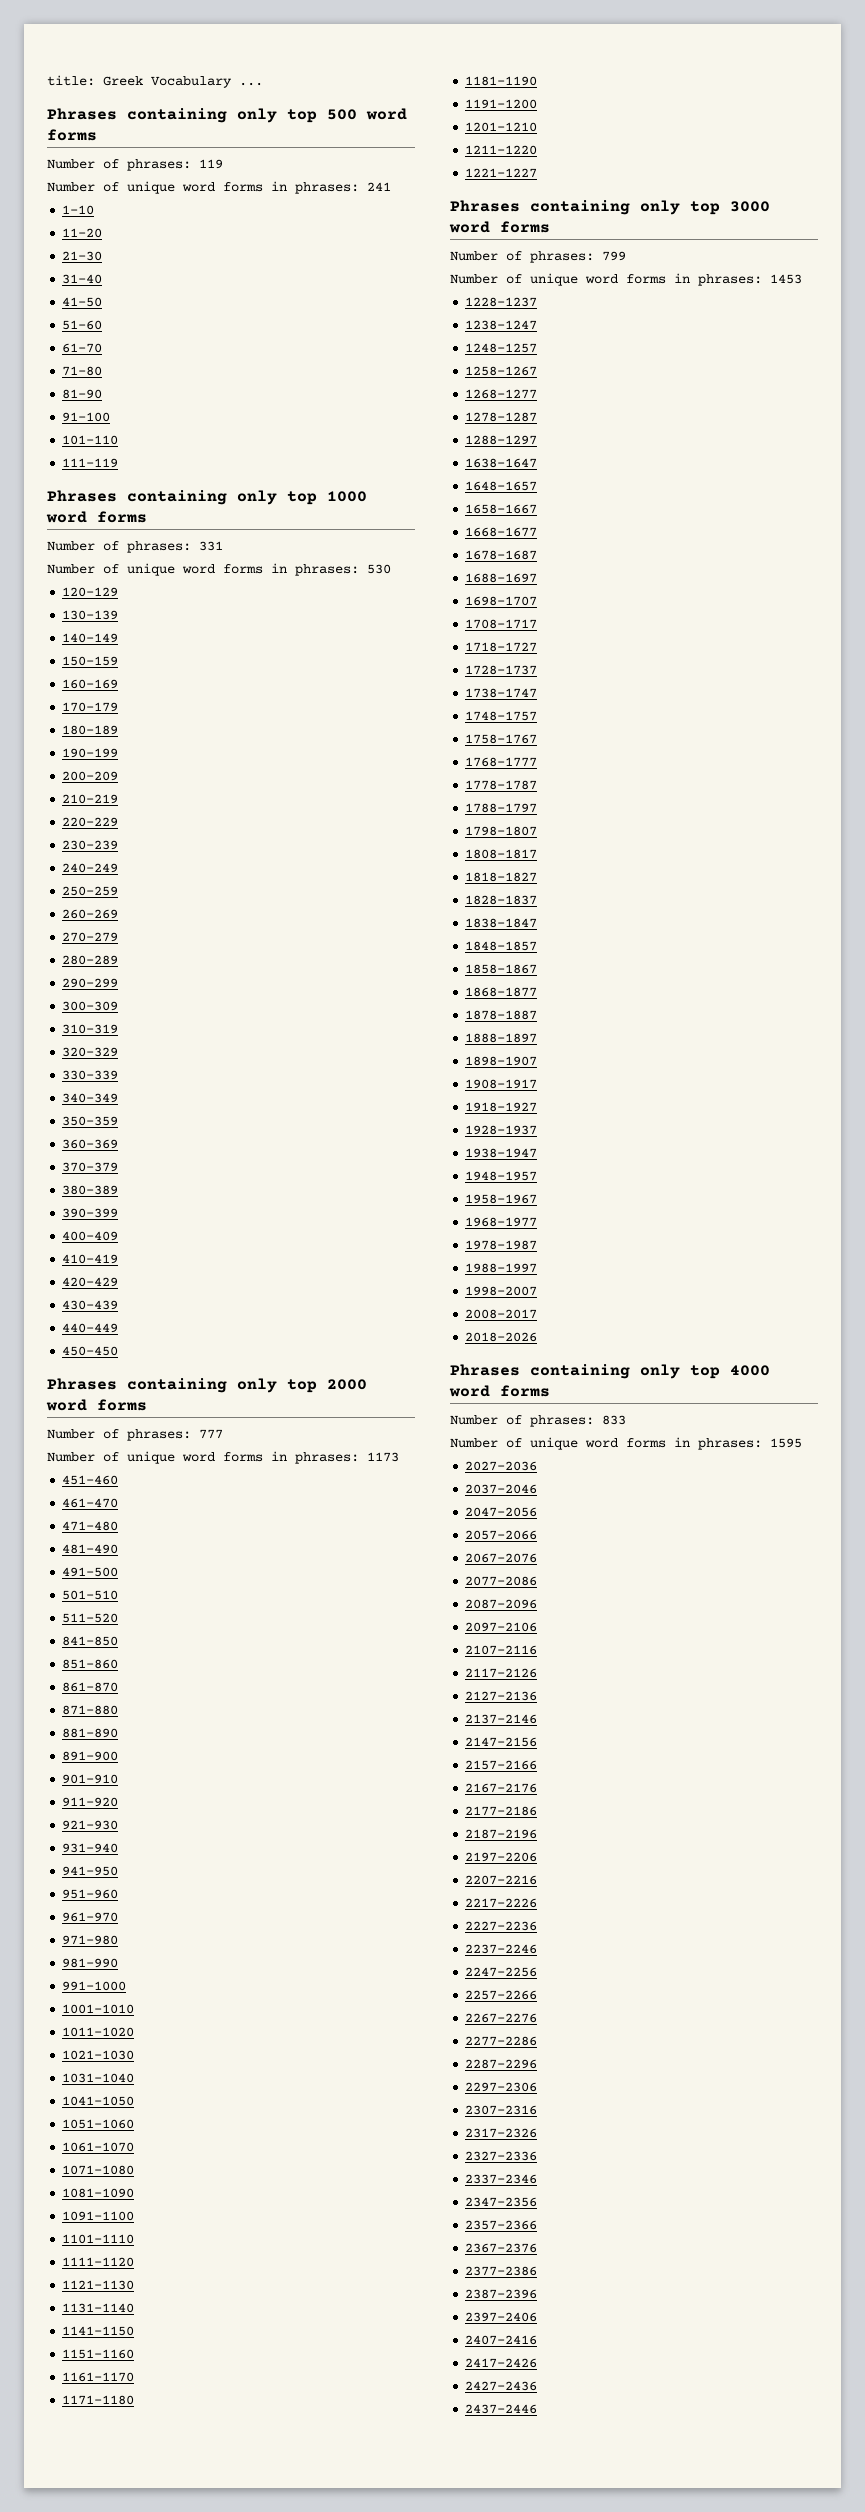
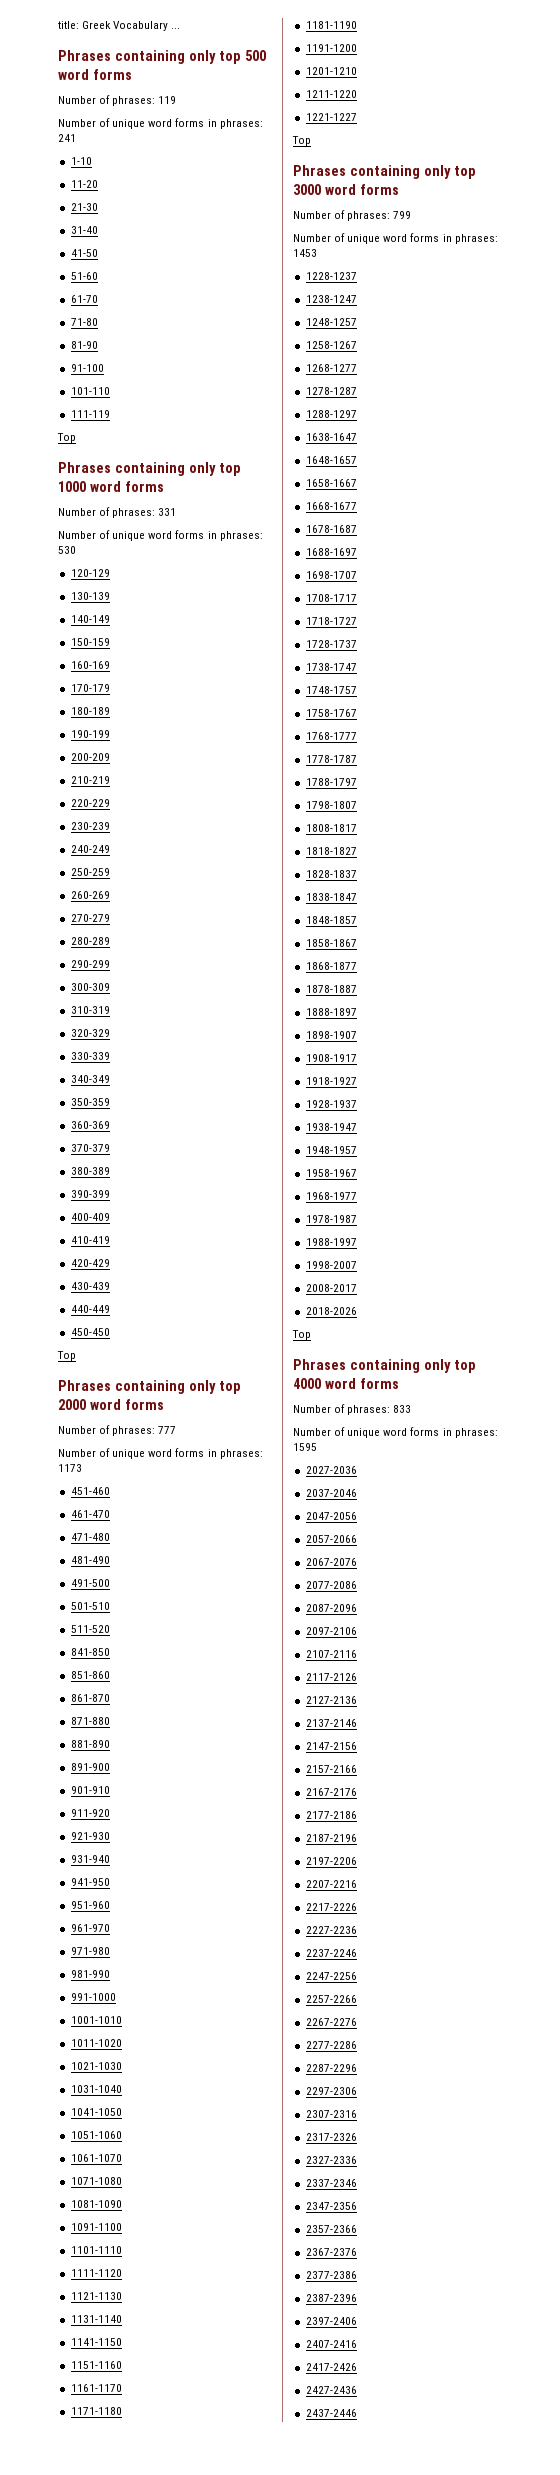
(119, 463) none -> [57,433,76,443] // Top
(119, 1351) none -> [57,1351,76,1361] // Top
(538, 173) none -> [292,136,311,146] // Top
(538, 1337) none -> [292,1330,311,1340] // Top

